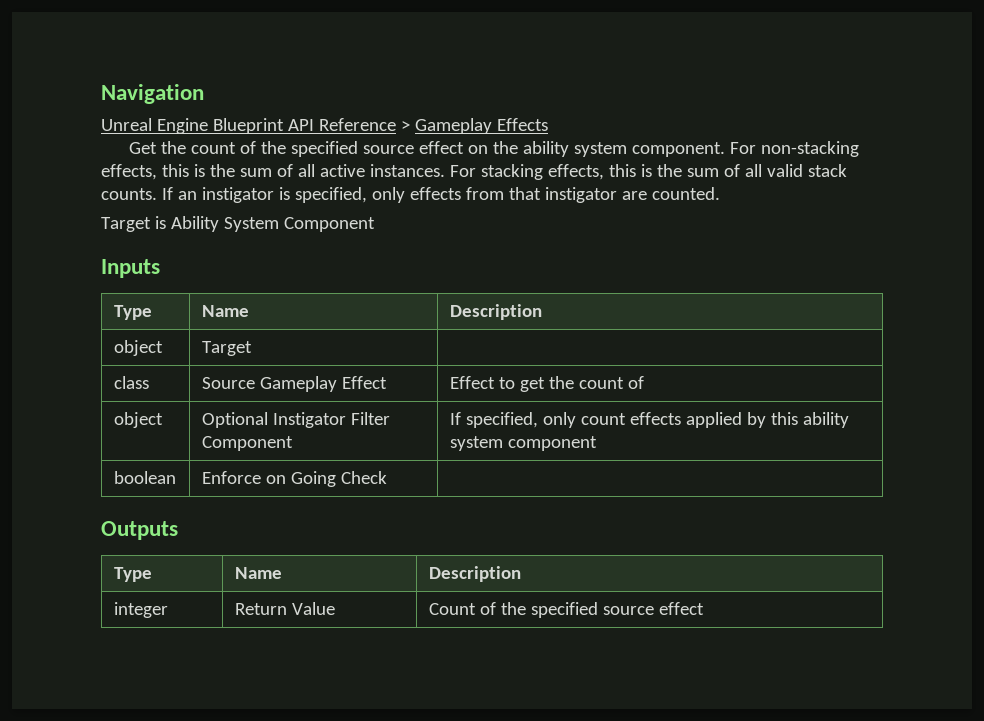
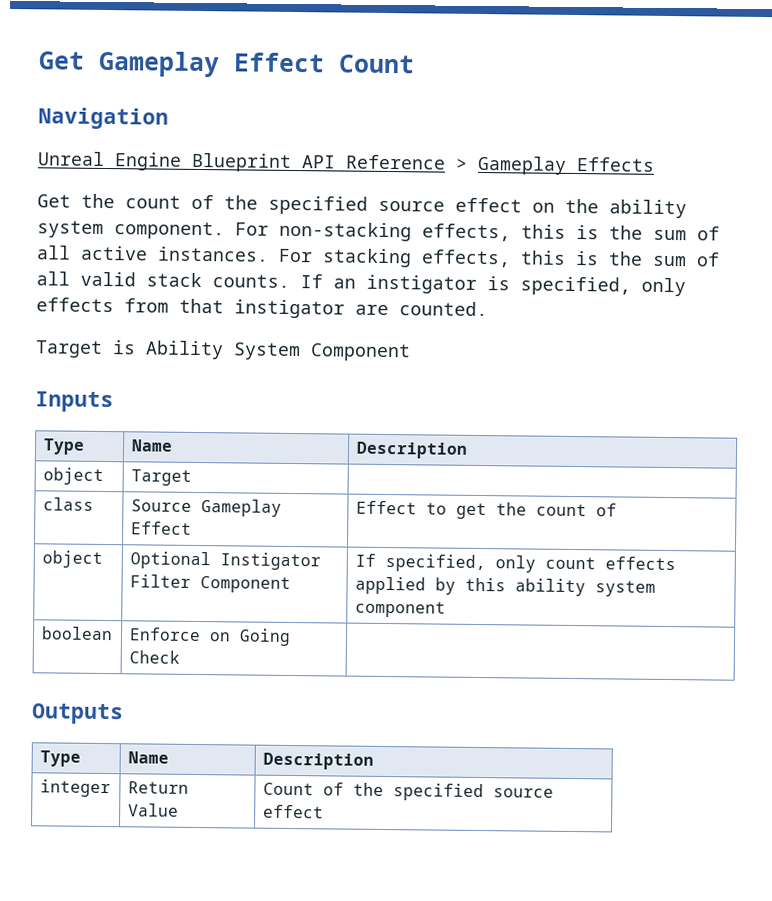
(101, 94) none -> [39,50,415,78] Get Gameplay Effect Count //

